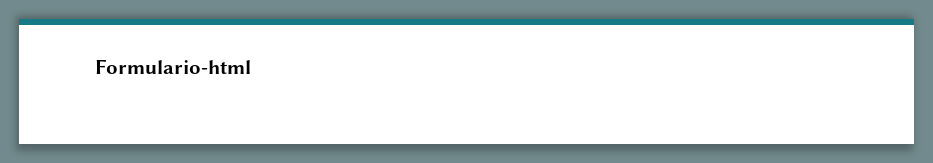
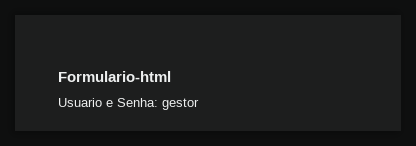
(251, 66) none -> [58,98,199,110] // Usuario e Senha: gestor

